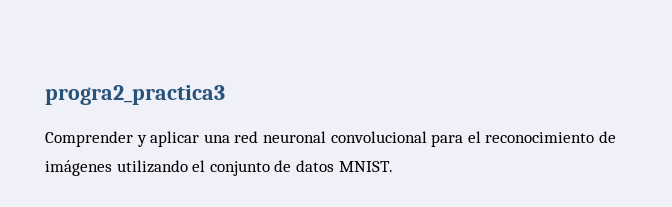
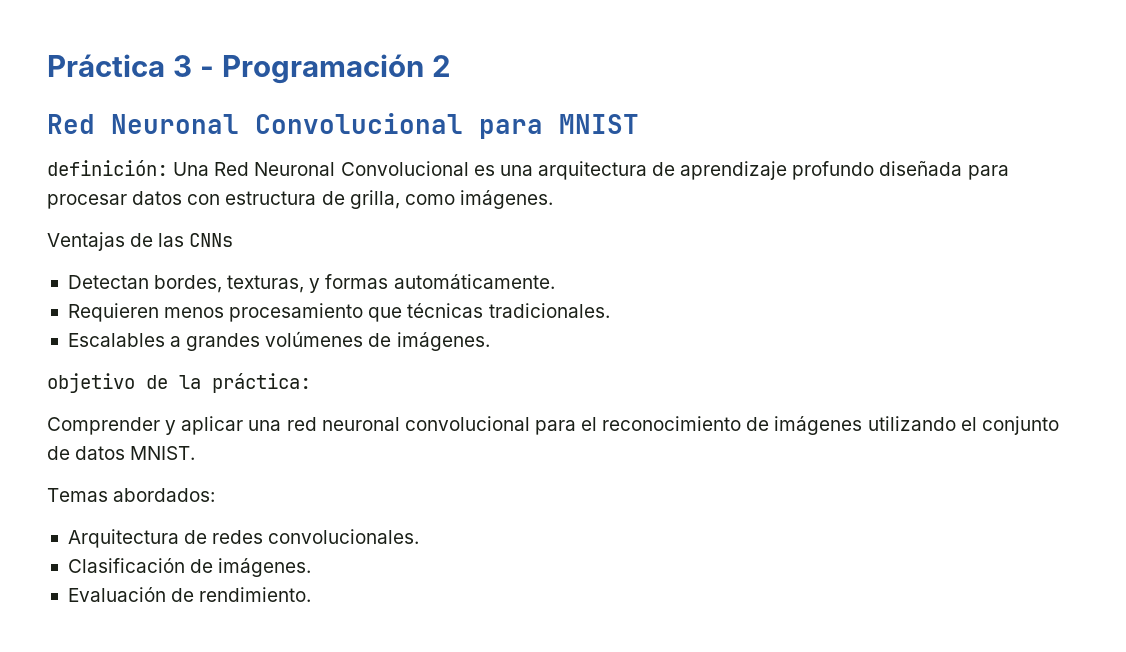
[45,85,225,105] progra2_practica3 -> [47,54,451,84] [47,113,639,139] [47,160,1009,180] [47,190,553,209] [47,232,234,251] [67,274,555,293] [67,303,610,322] [67,331,490,351] [47,373,311,393] Práctica 3 - Programación 2 // Red Neuronal Convolucional para MNIST // definición: Una Red Neuronal Convolucional es una arquitectura de aprendizaje profundo diseñada para procesar datos con estructura de grilla, como imágenes. // Ventajas de las CNNs // Detectan bordes, texturas, y formas automáticamente. // Requieren menos procesamiento que técnicas tradicionales. // Escalables a grandes volúmenes de imágenes. // objetivo de la práctica:
(393, 166) none -> [47,488,216,502] [67,529,420,548] [67,558,312,577] [67,587,312,602] // Temas abordados: // Arquitectura de redes convolucionales. // Clasificación de imágenes. // Evaluación de rendimiento.

